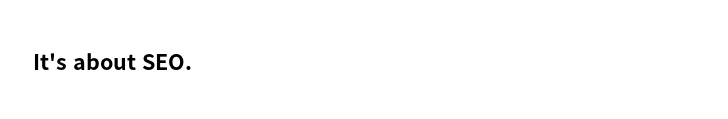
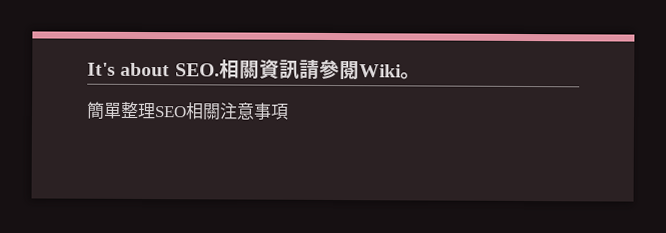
(192, 62) none -> [218,59,421,80] [86,101,289,121] 相關資訊請參閱Wiki。 // 簡單整理SEO相關注意事項

